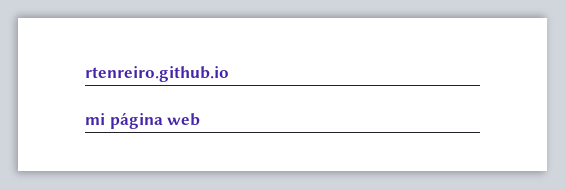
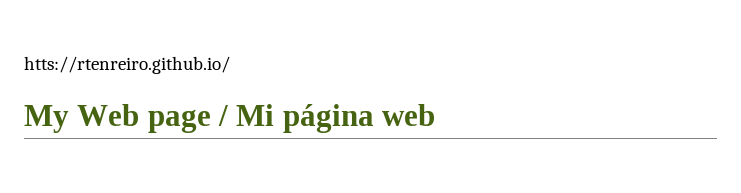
[85,66,229,82] [85,113,105,125] rtenreiro.github.io // mi -> [24,56,230,74] [24,104,275,133] htts://rtenreiro.github.io/ // My Web page / Mi

